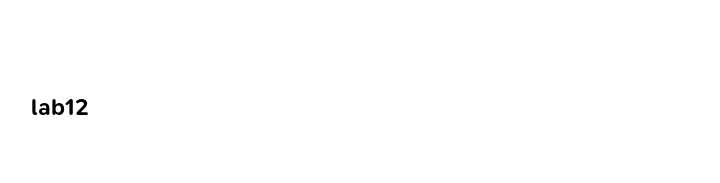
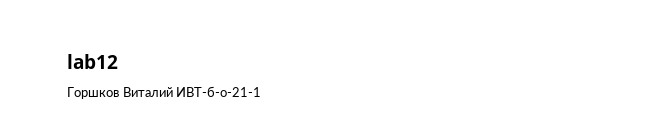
(89, 107) none -> [67,86,262,99] // Горшков Виталий ИВТ-б-о-21-1

